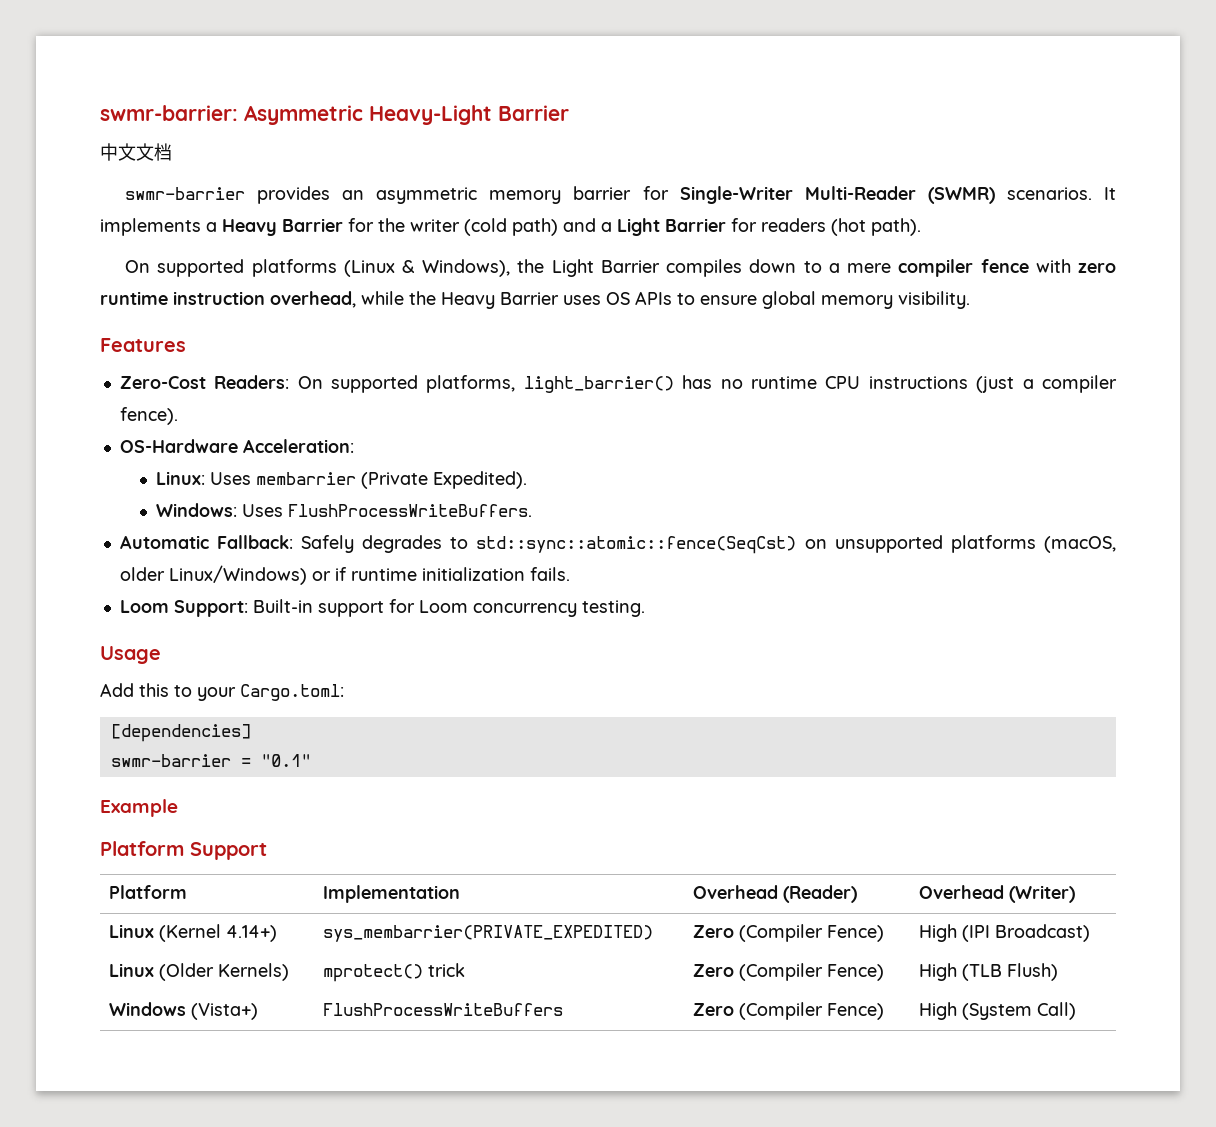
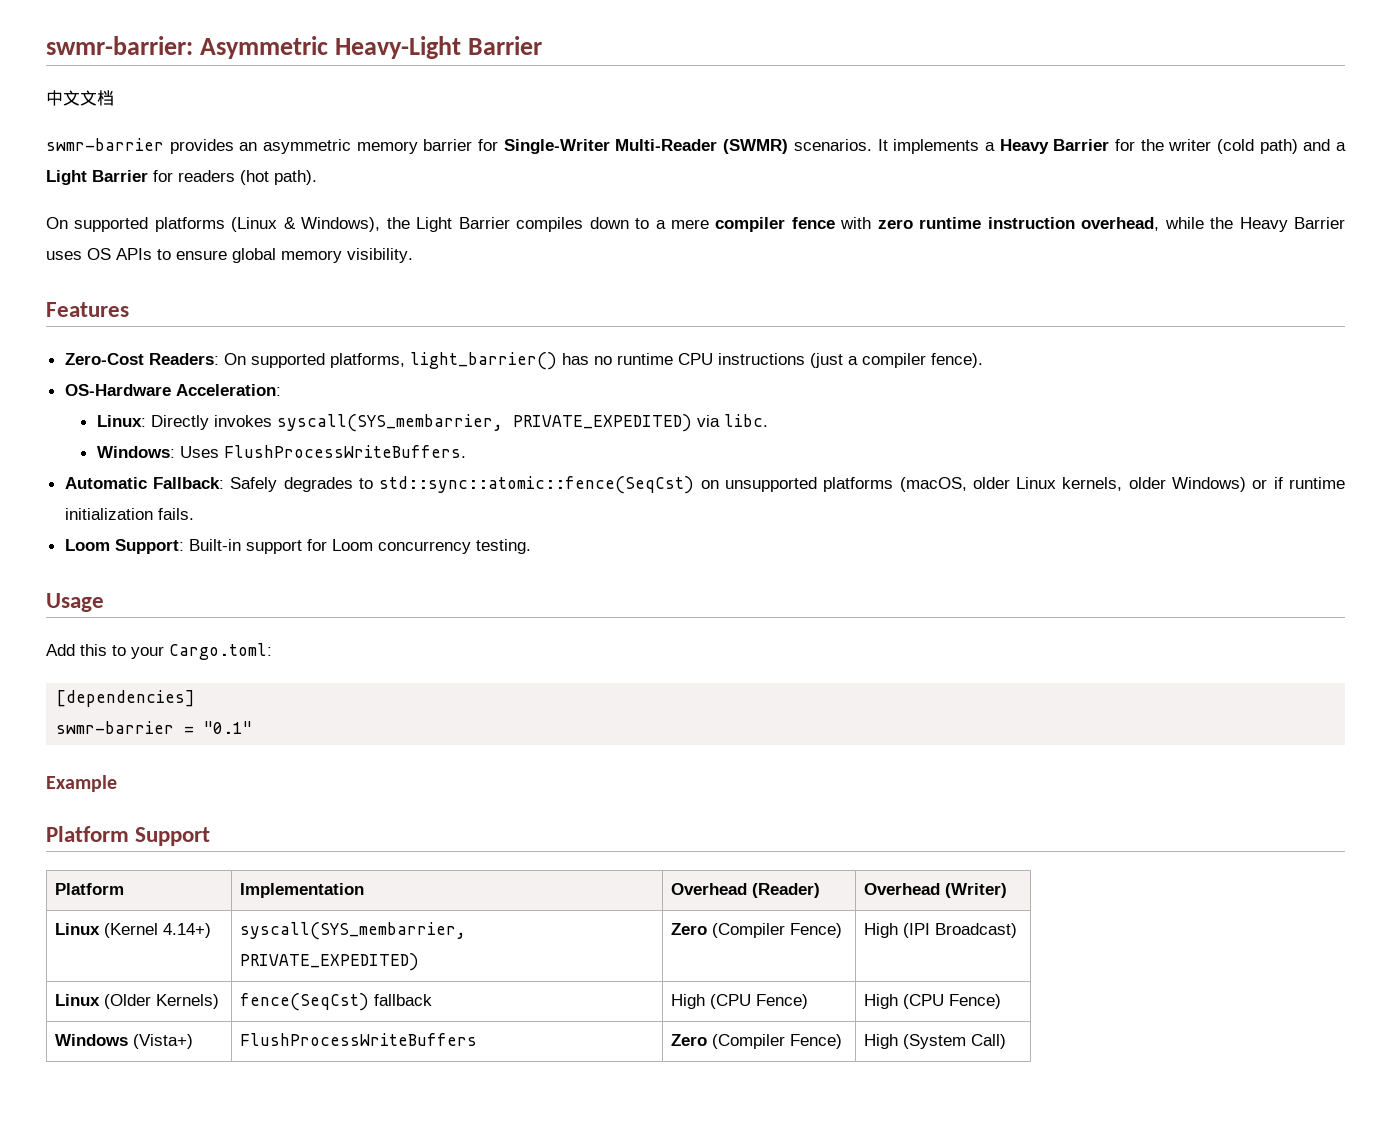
[209,471,527,489] Uses membarrier (Private Expedited). -> [150,414,768,432] Directly invokes syscall(SYS_membarrier, PRIVATE_EXPEDITED) via libc.
[168,565,307,585] Linux/Windows) -> [1016,477,1247,492] Linux kernels, older Windows)
[323,925,654,942] sys_membarrier(PRIVATE_EXPEDITED) -> [240,922,467,940] [240,953,420,971] syscall(SYS_membarrier, PRIVATE_EXPEDITED)
[323,963,466,982] [693,963,885,981] [919,963,1059,981] mprotect() trick | Zero (Compiler Fence) | High (TLB Flush) -> [240,993,433,1011] [671,994,809,1009] [864,994,1002,1009] fence(SeqCst) fallback | High (CPU Fence) | High (CPU Fence)

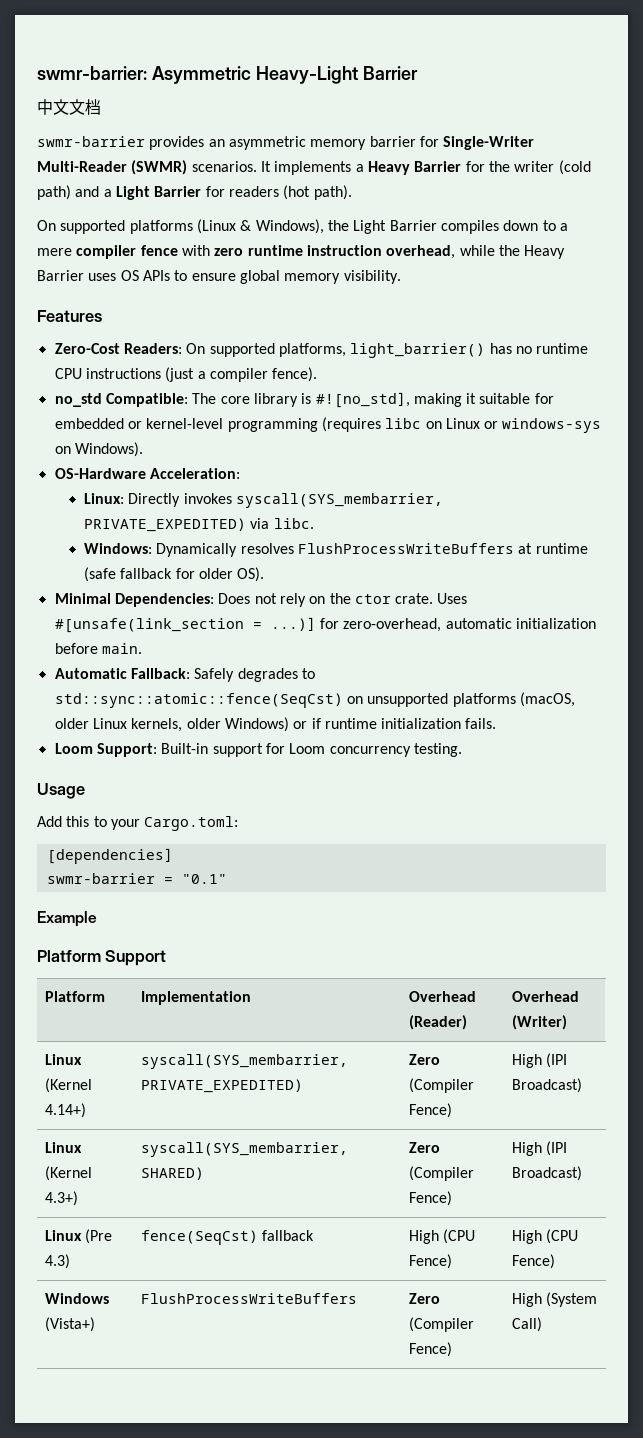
(983, 360) none -> [54,392,554,408] [54,417,602,433] [54,442,143,457] // no_std Compatible: The core library is #![no_std], making it suitable for embedded or kernel-level programming (requires libc on Linux or windows-sys on Windows).
[179,445,466,458] Uses FlushProcessWriteBuffers. -> [156,543,588,557] [84,567,265,582] [54,593,468,607] [54,617,596,633] [54,643,142,654] Dynamically resolves FlushProcessWriteBuffers at runtime (safe fallback for older OS). // Minimal Dependencies: Does not rely on the ctor crate. Uses #[unsafe(link_section = ...)] for zero-overhead, automatic initialization before main.
[104,994,220,1009] (Older Kernels) -> [44,1166,92,1181] [44,1191,78,1206] [140,1142,348,1157] [140,1167,204,1180] [408,1142,440,1153] [408,1166,474,1181] [408,1191,452,1206] [511,1141,568,1156] [511,1166,582,1181] [44,1229,113,1244] [44,1254,70,1269] (Kernel 4.3+) | syscall(SYS_membarrier, SHARED) | Zero (Compiler Fence) | High (IPI Broadcast) // Linux (Pre 4.3)

